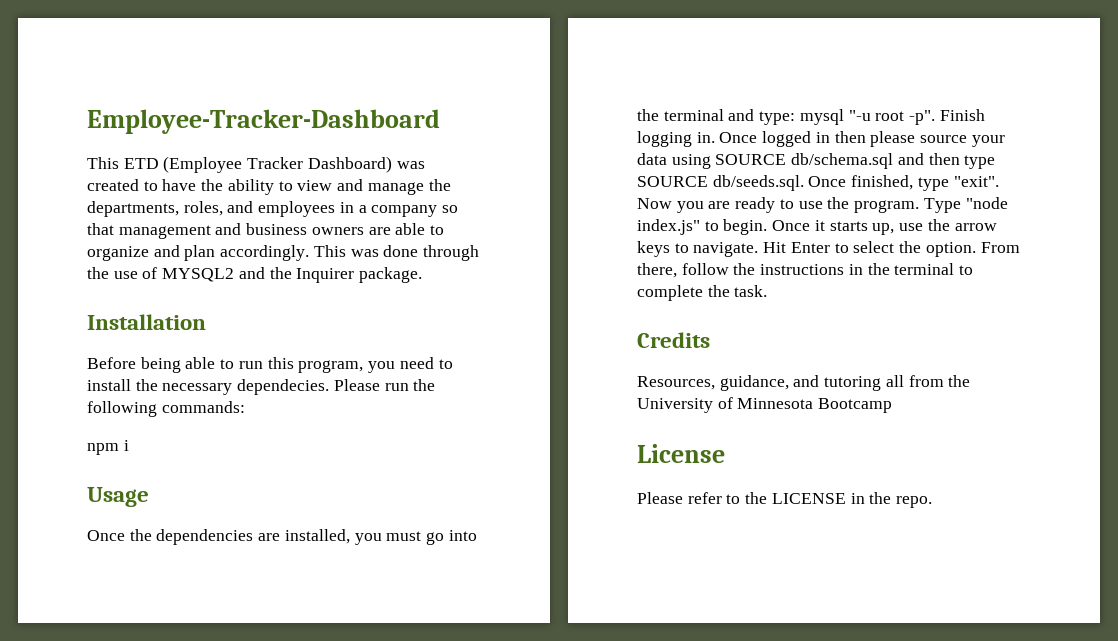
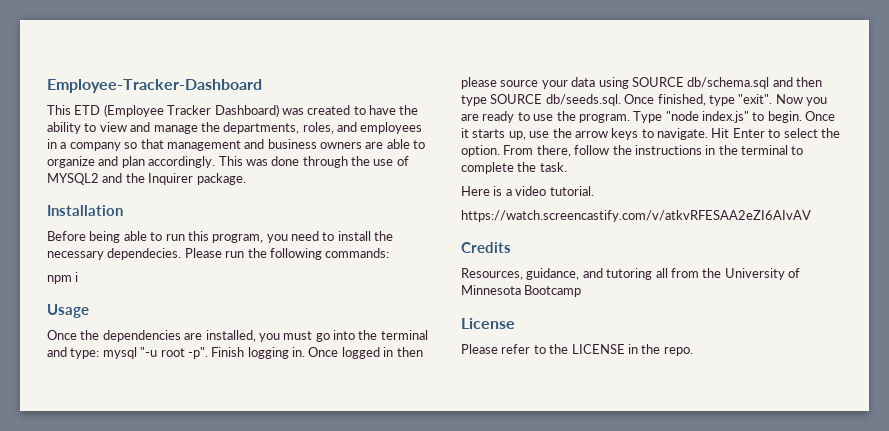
(768, 291) none -> [461,186,594,196] [461,210,811,222] // Here is a video tutorial. // https://watch.screencastify.com/v/atkvRFESAA2eZI6AIvAV

